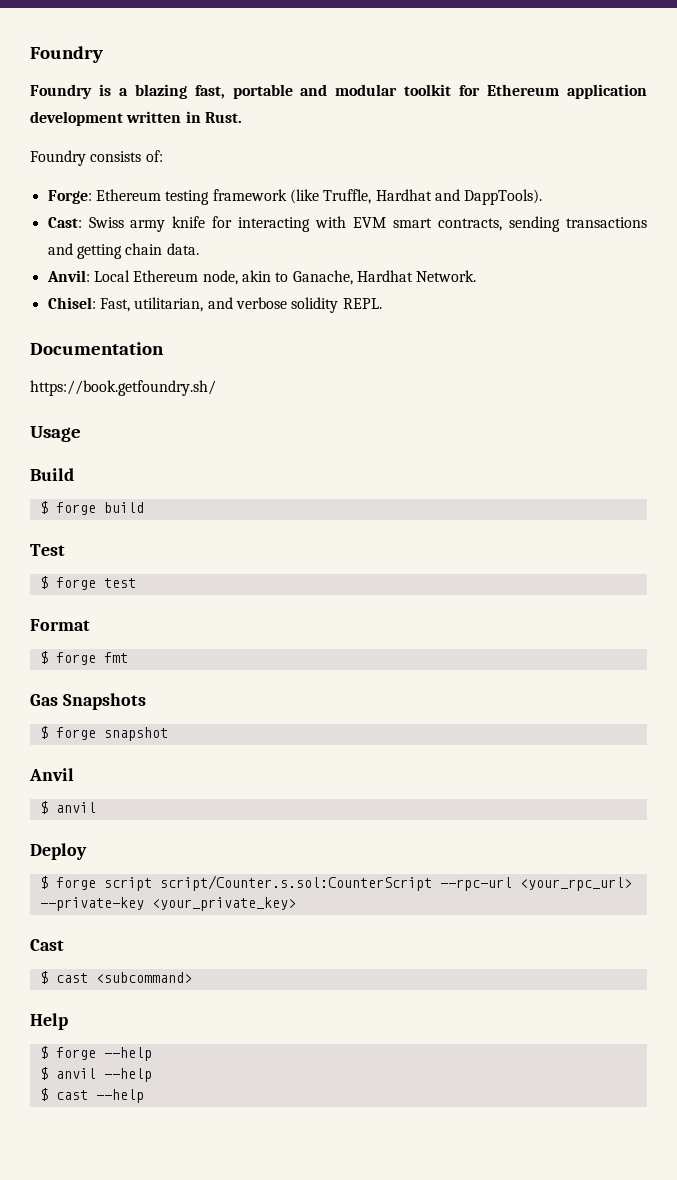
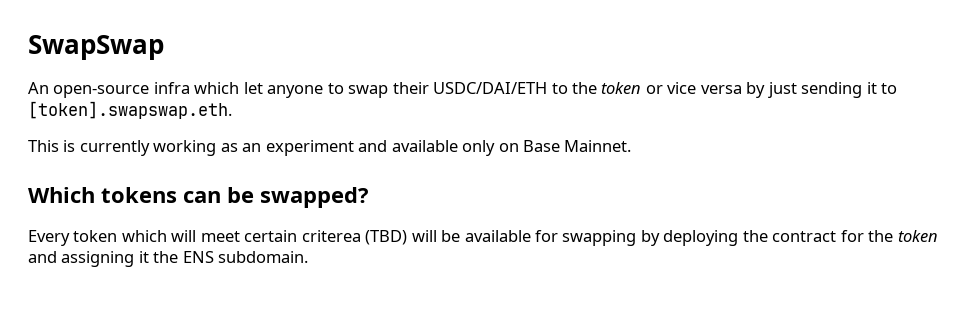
[30,46,103,63] [30,84,648,99] [30,111,242,126] [30,150,163,166] [47,189,543,205] [47,216,647,232] [47,243,199,259] [46,270,477,285] [47,297,382,313] [30,342,164,355] [30,380,216,396] [30,426,81,442] [30,468,74,481] [39,501,144,515] [30,544,65,556] [39,576,136,590] [30,619,90,631] [39,651,128,665] [30,693,146,710] [39,726,168,741] [29,768,74,781] [39,801,96,814] [30,843,87,860] [39,875,632,891] [39,897,296,911] [30,939,64,951] [39,971,192,984] [30,1013,68,1030] [39,1046,152,1061] [39,1067,152,1082] [39,1088,144,1103] Foundry // Foundry is a blazing fast, portable and modular toolkit for Ethereum application development written in Rust. // Foundry consists of: // Forge: Ethereum testing framework (like Truffle, Hardhat and DappTools). // Cast: Swiss army knife for interacting with EVM smart contracts, sending transactions and getting chain data. // Anvil: Local Ethereum node, akin to Ganache, Hardhat Network. // Chisel: Fast, utilitarian, and verbose solidity REPL. // Documentation // https://book.getfoundry.sh/ // Usage // Build // $ forge build // Test // $ forge test // Format // $ forge fmt // Gas Snapshots // $ forge snapshot // Anvil // $ anvil // Deploy // $ forge script script/Counter.s.sol:CounterScript --rpc-url <your_rpc_url> --private-key <your_private_key> // Cast // $ cast <subcommand> // Help // $ forge --help // $ anvil --help // $ cast --help -> [28,35,164,60] [28,82,898,98] [28,101,232,119] [28,140,632,156] [28,187,369,208] [28,230,938,246] [28,251,309,267] SwapSwap // An open-source infra which let anyone to swap their USDC/DAI/ETH to the token or vice versa by just sending it to [token].swapswap.eth. // This is currently working as an experiment and available only on Base Mainnet. // Which tokens can be swapped? // Every token which will meet certain criterea (TBD) will be available for swapping by deploying the contract for the token and assigning it the ENS subdomain.

